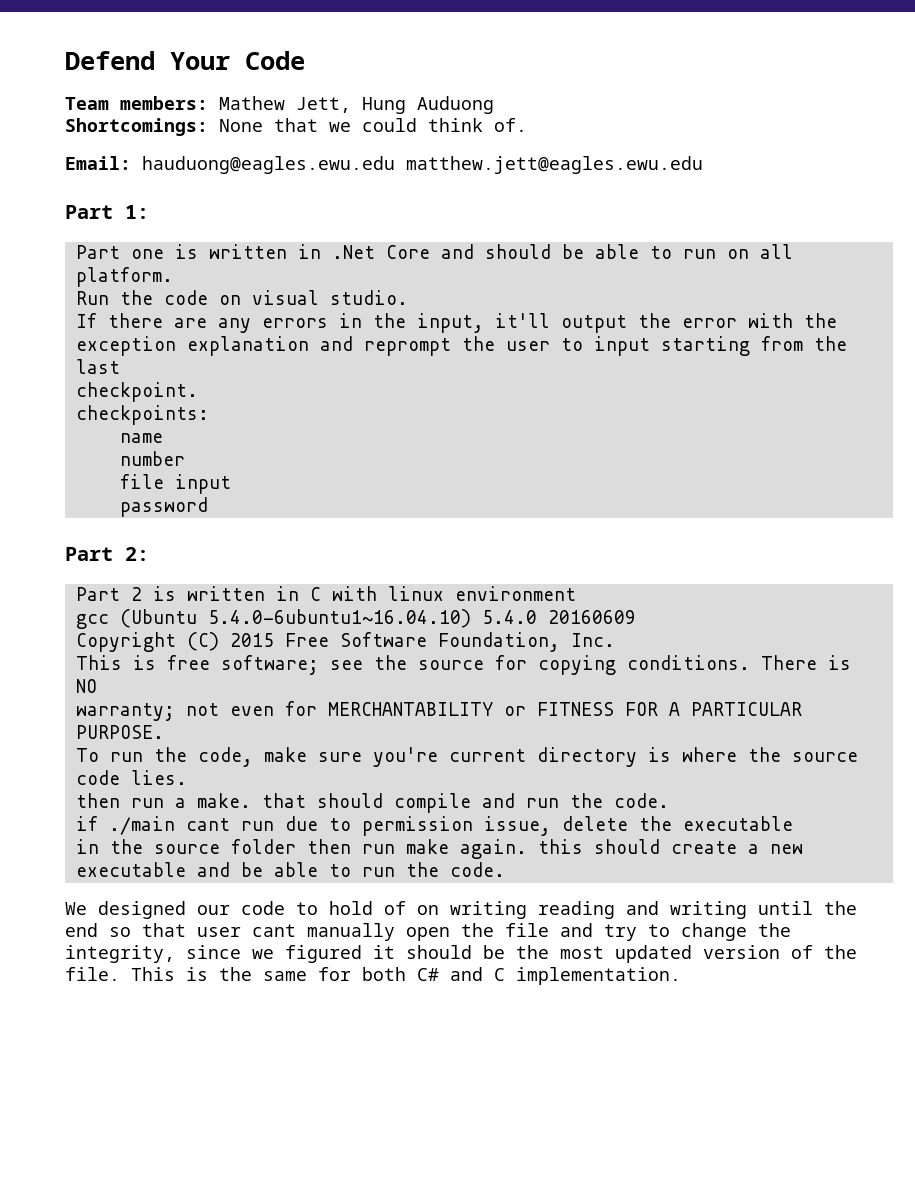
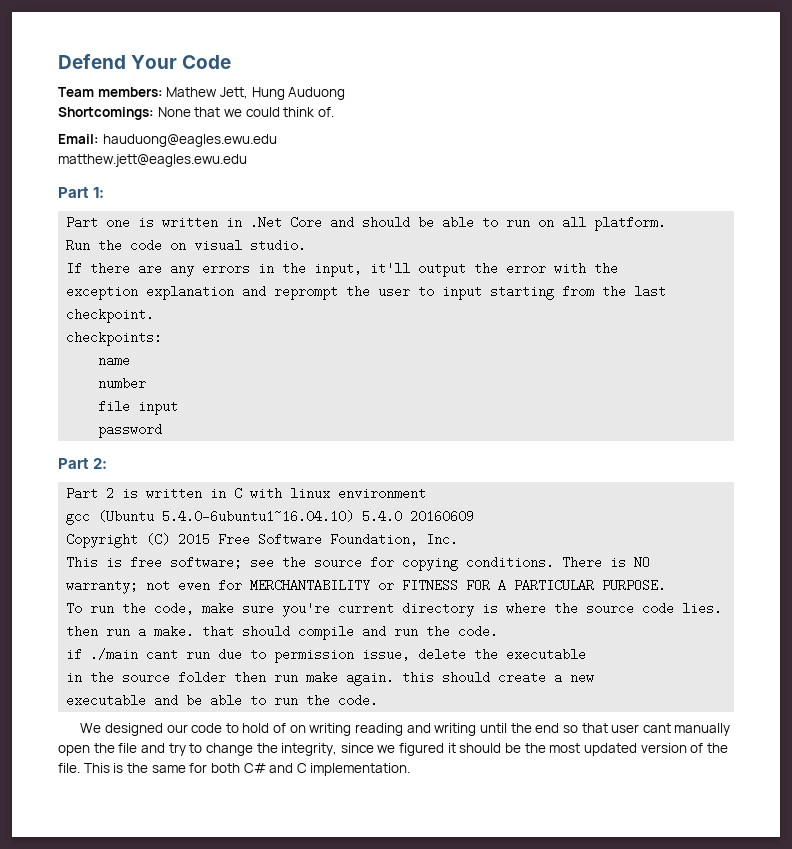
(395, 165) none -> (277, 140) //

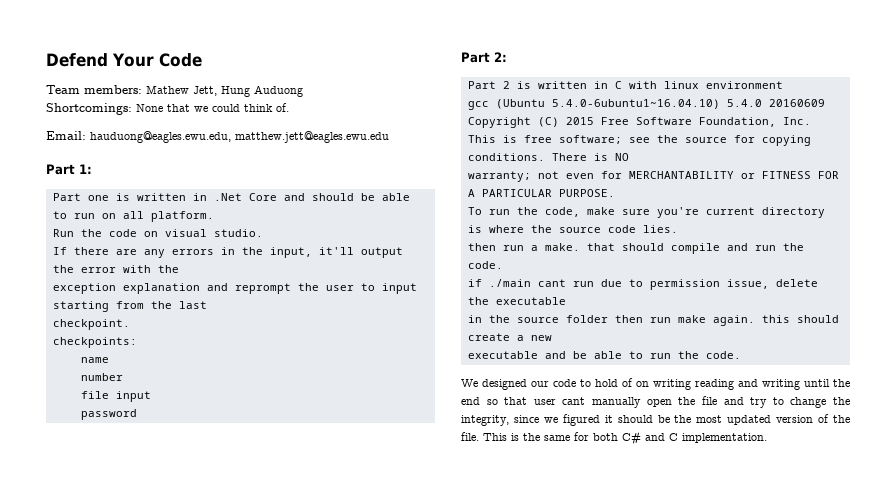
[102,134,277,147] hauduong@eagles.ewu.edu // -> [90,131,231,143] hauduong@eagles.ewu.edu,

